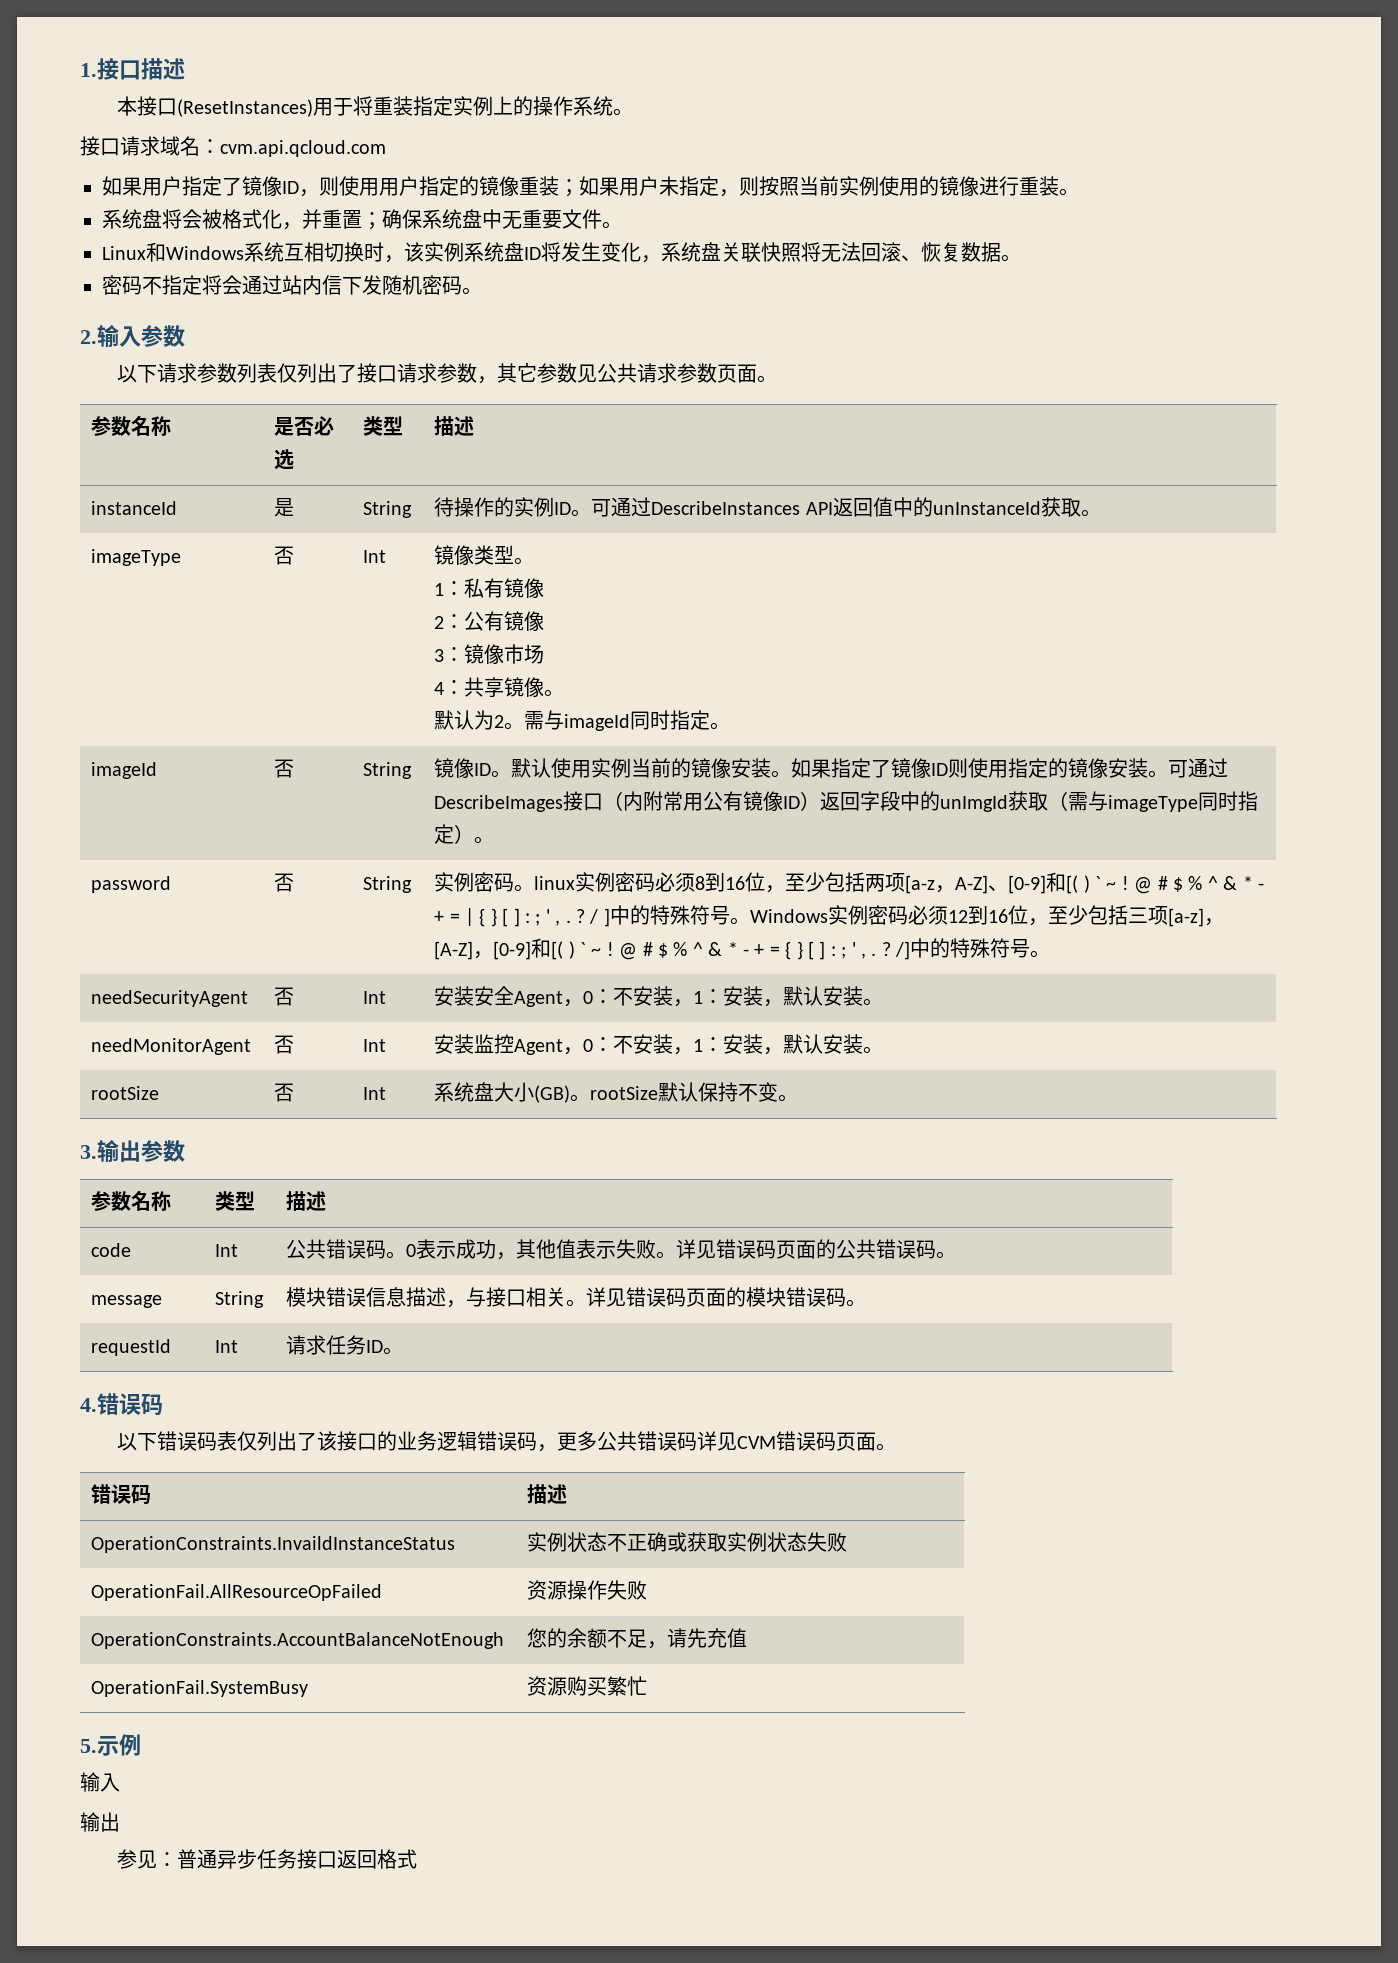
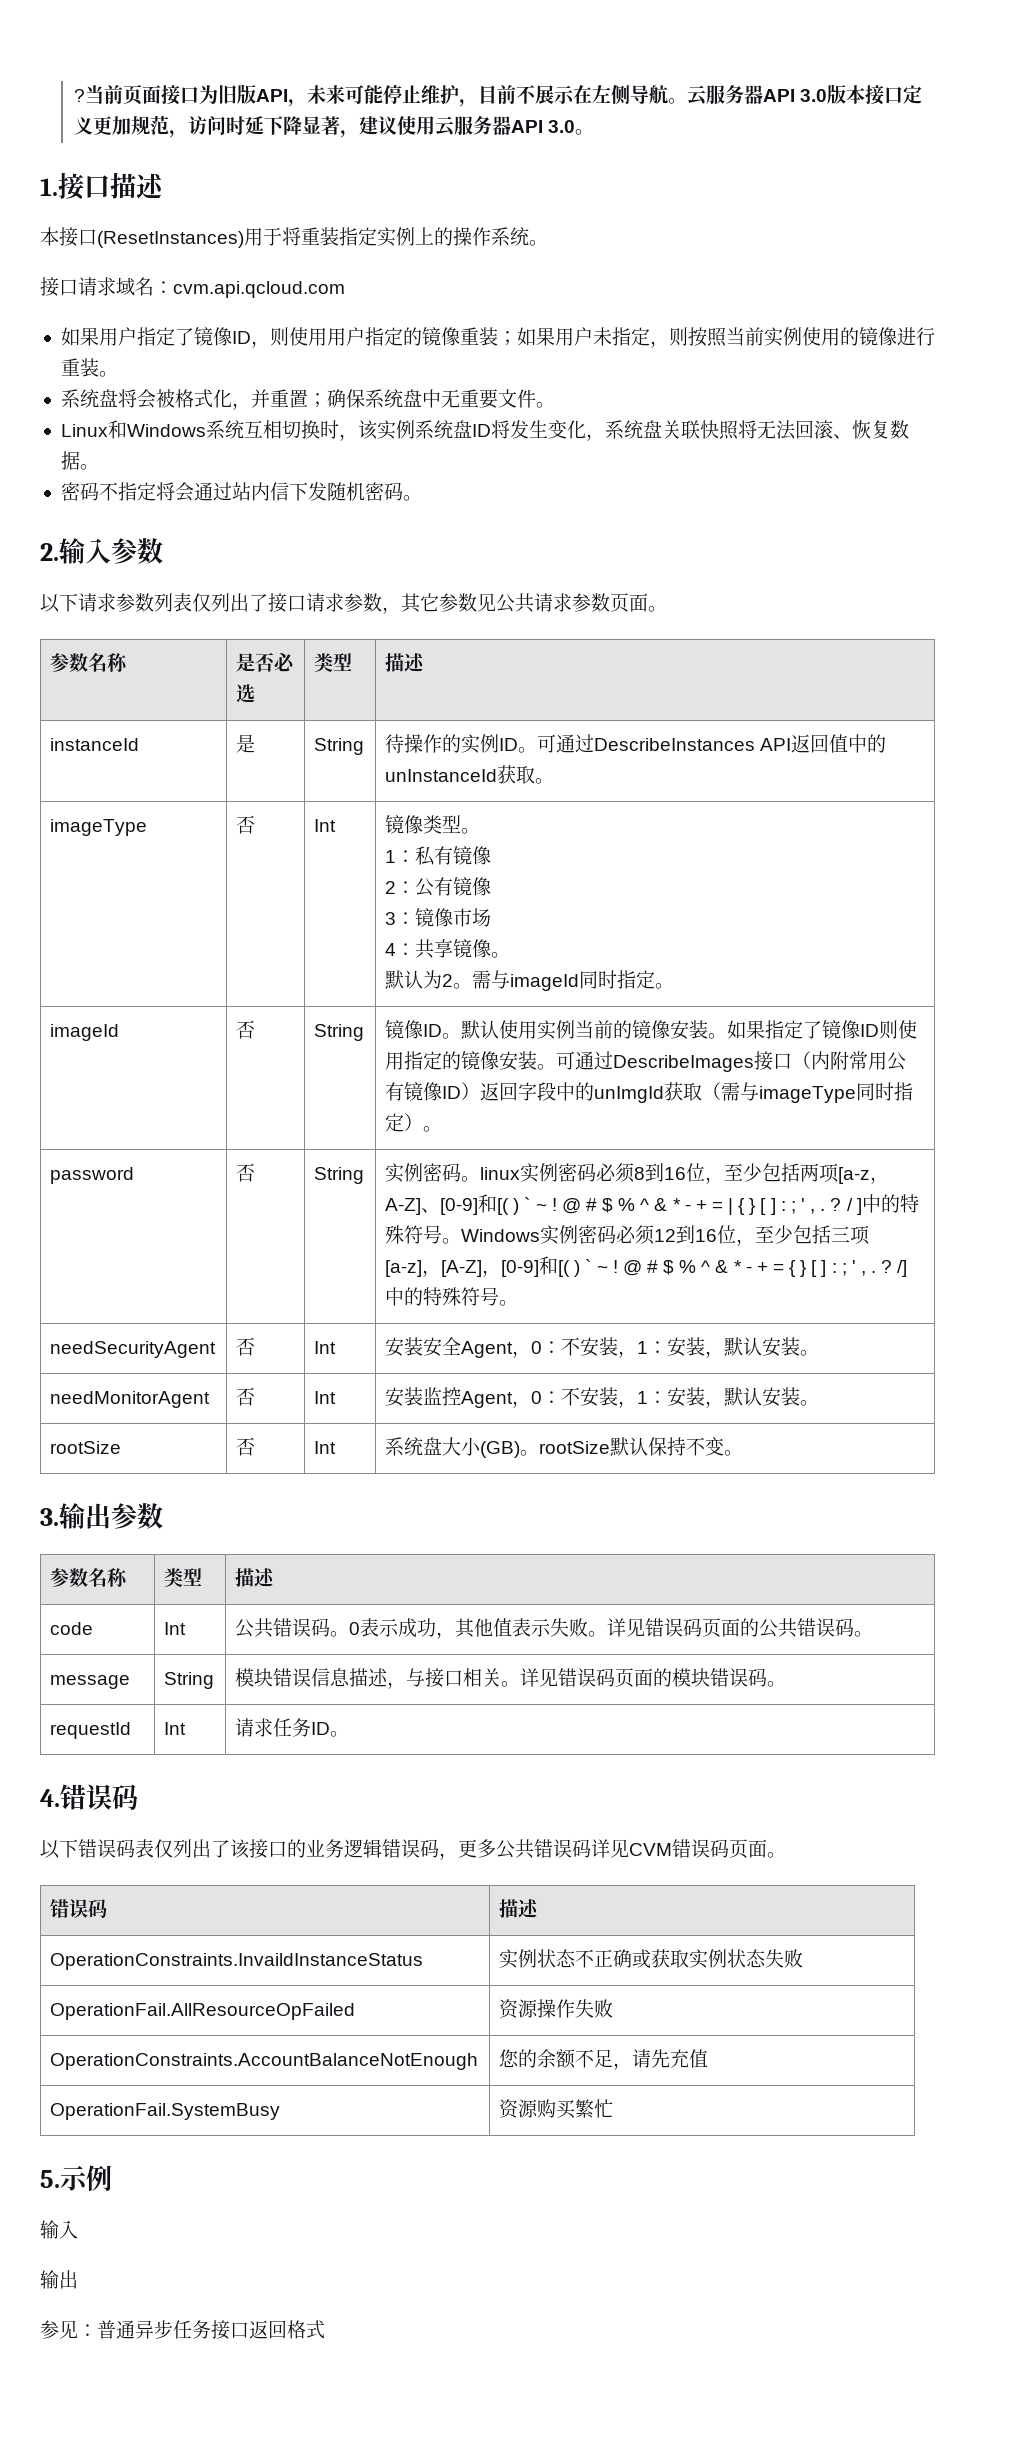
(80, 70) none -> [73,84,922,107] [73,116,594,138] ?当前页面接口为旧版API，未来可能停止维护，目前不展示在左侧导航。云服务器API 3.0版本接口定义更加规范，访问时延下降显著，建议使用云服务器API 3.0。 //

